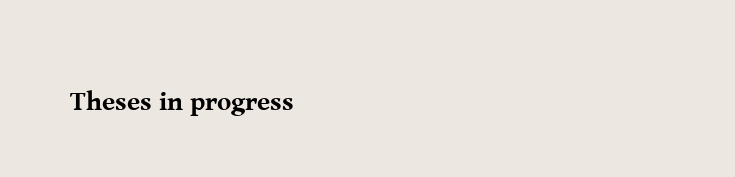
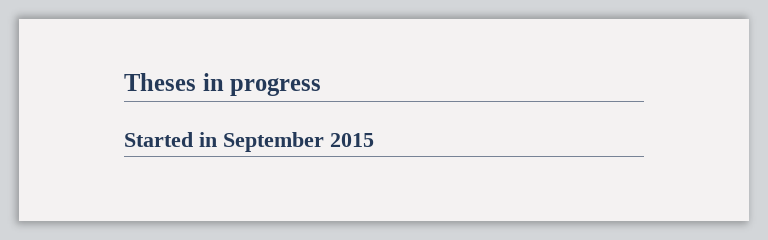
(295, 107) none -> [124,132,374,152] // Started in September 2015

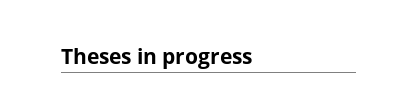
[124,132,374,152] // Started in September 2015 -> (253, 60) none

